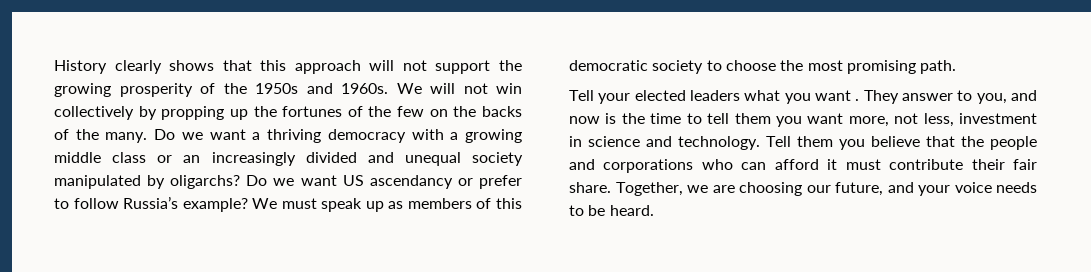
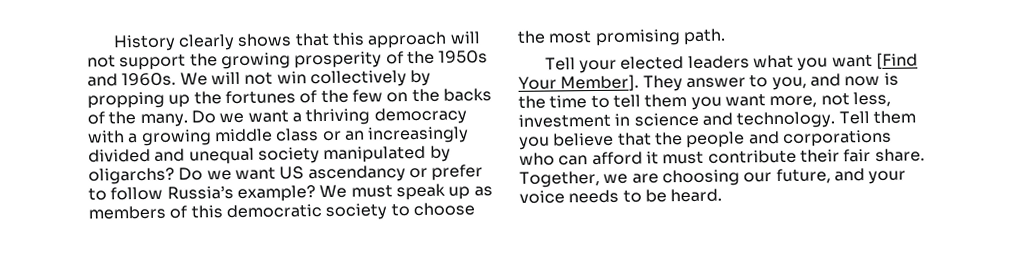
[855,99,860,101] . -> [875,52,918,69] [518,74,640,92] [Find Your Member].

